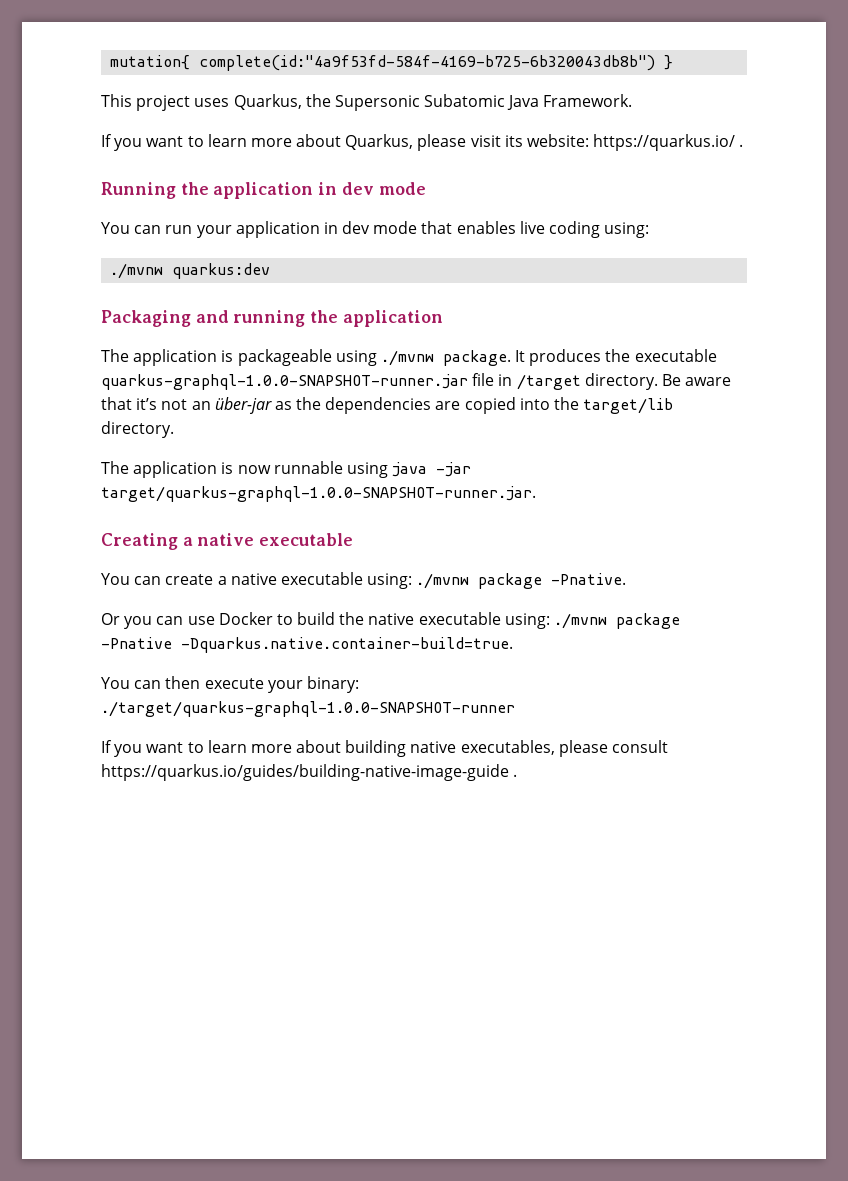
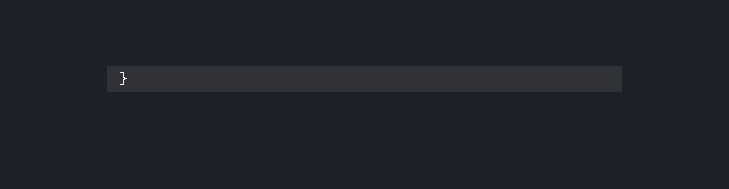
[110,55,656,71] mutation{ complete(id:"4a9f53fd-584f-4169-b725-6b320043db8b") -> (118, 79) none
[101,94,633,111] [101,134,744,151] [101,182,426,199] [101,221,650,238] [110,263,271,279] [101,310,443,327] [101,349,717,366] [101,373,732,390] [101,397,674,414] [101,421,174,438] [101,461,472,478] [101,486,536,502] [101,533,354,550] [101,572,627,589] [101,612,681,629] [101,637,513,653] [101,676,359,693] [101,701,515,717] [101,740,669,757] [101,764,518,781] // This project uses Quarkus, the Supersonic Subatomic Java Framework. // If you want to learn more about Quarkus, please visit its website: https://quarkus.io/ . // Running the application in dev mode // You can run your application in dev mode that enables live coding using: // ./mvnw quarkus:dev // Packaging and running the application // The application is packageable using ./mvnw package. It produces the executable quarkus-graphql-1.0.0-SNAPSHOT-runner.jar file in /target directory. Be aware that it’s not an über-jar as the dependencies are copied into the target/lib directory. // The application is now runnable using java -jar target/quarkus-graphql-1.0.0-SNAPSHOT-runner.jar. // Creating a native executable // You can create a native executable using: ./mvnw package -Pnative. // Or you can use Docker to build the native executable using: ./mvnw package -Pnative -Dquarkus.native.container-build=true. // You can then execute your binary: ./target/quarkus-graphql-1.0.0-SNAPSHOT-runner // If you want to learn more about building native executables, please consult https://quarkus.io/guides/building-native-image-guide . -> (129, 79) none

